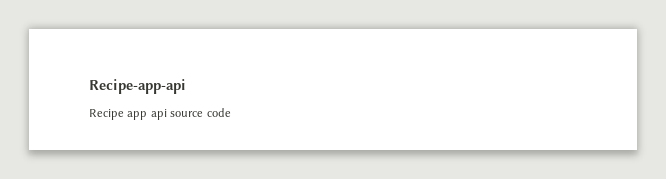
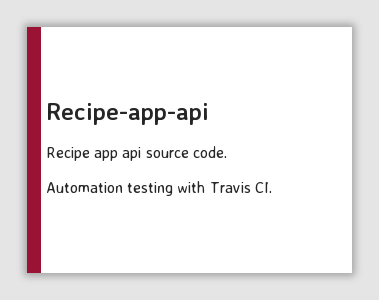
[206,108,231,117] code -> [192,146,227,158] [46,181,272,196] code. // Automation testing with Travis CI.

